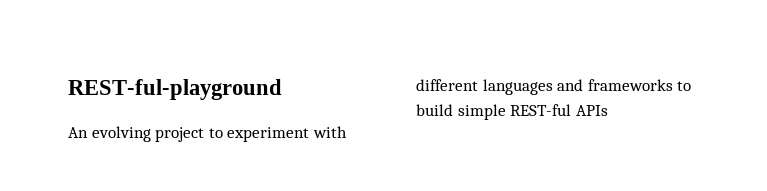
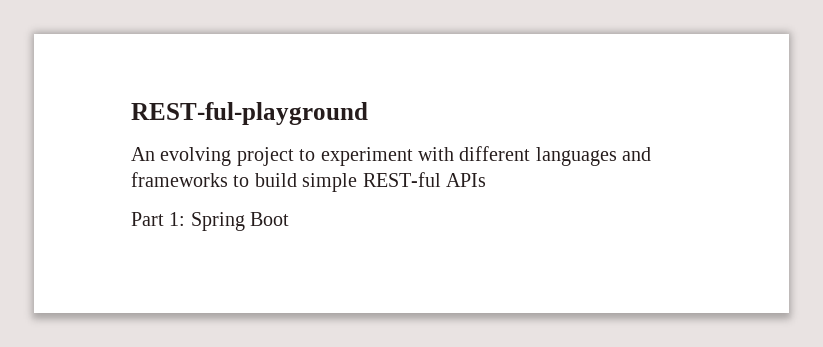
(608, 110) none -> [131,212,290,231] // Part 1: Spring Boot

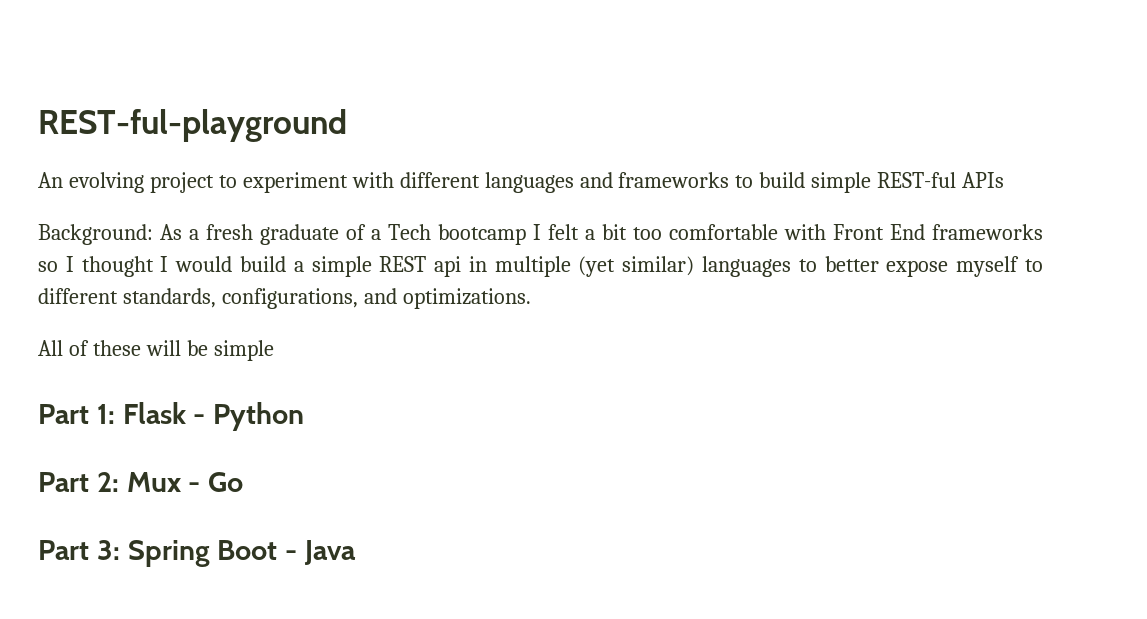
[131,212,290,231] Part 1: Spring Boot -> [38,224,1043,245] [38,256,1043,277] [38,288,531,309] [38,340,274,361] [38,402,305,431] [38,472,244,492] [38,540,357,567] Background: As a fresh graduate of a Tech bootcamp I felt a bit too comfortable with Front End frameworks so I thought I would build a simple REST api in multiple (yet similar) languages to better expose myself to different standards, configurations, and optimizations. // All of these will be simple // Part 1: Flask - Python // Part 2: Mux - Go // Part 3: Spring Boot - Java

